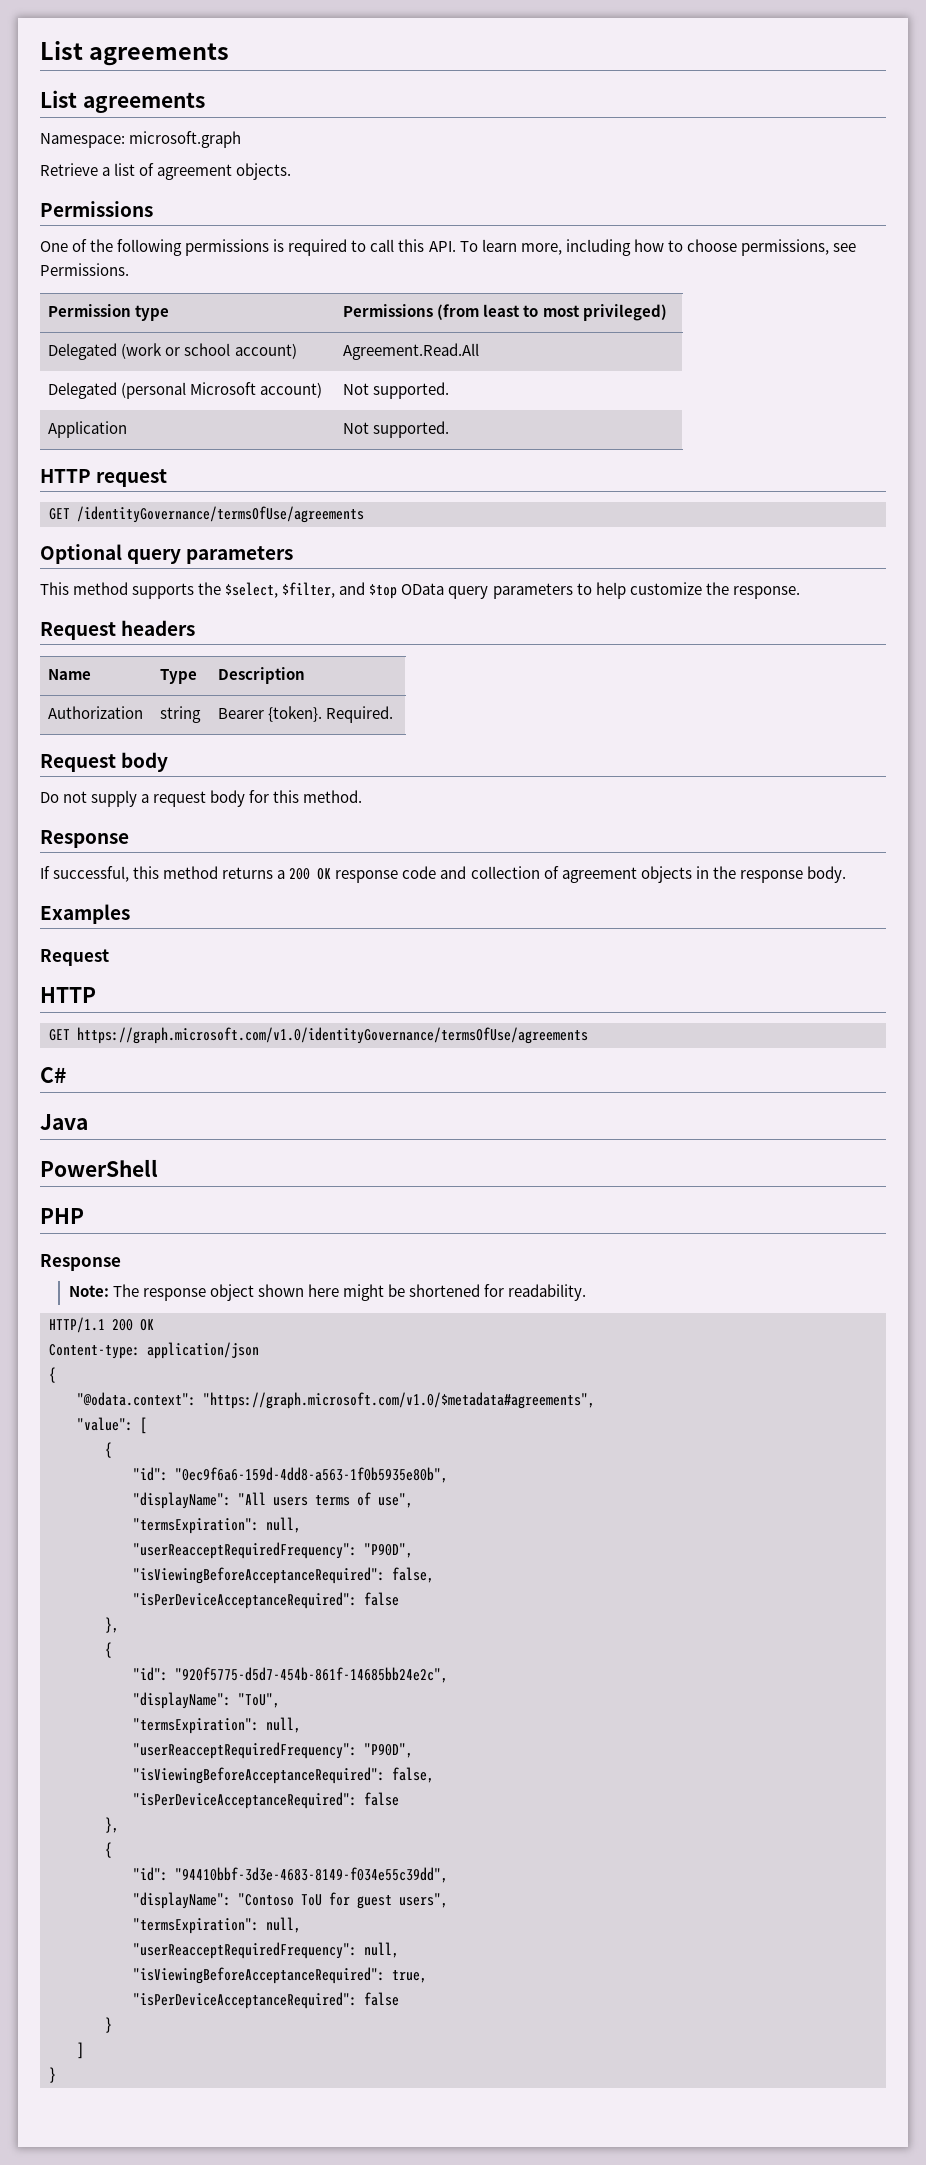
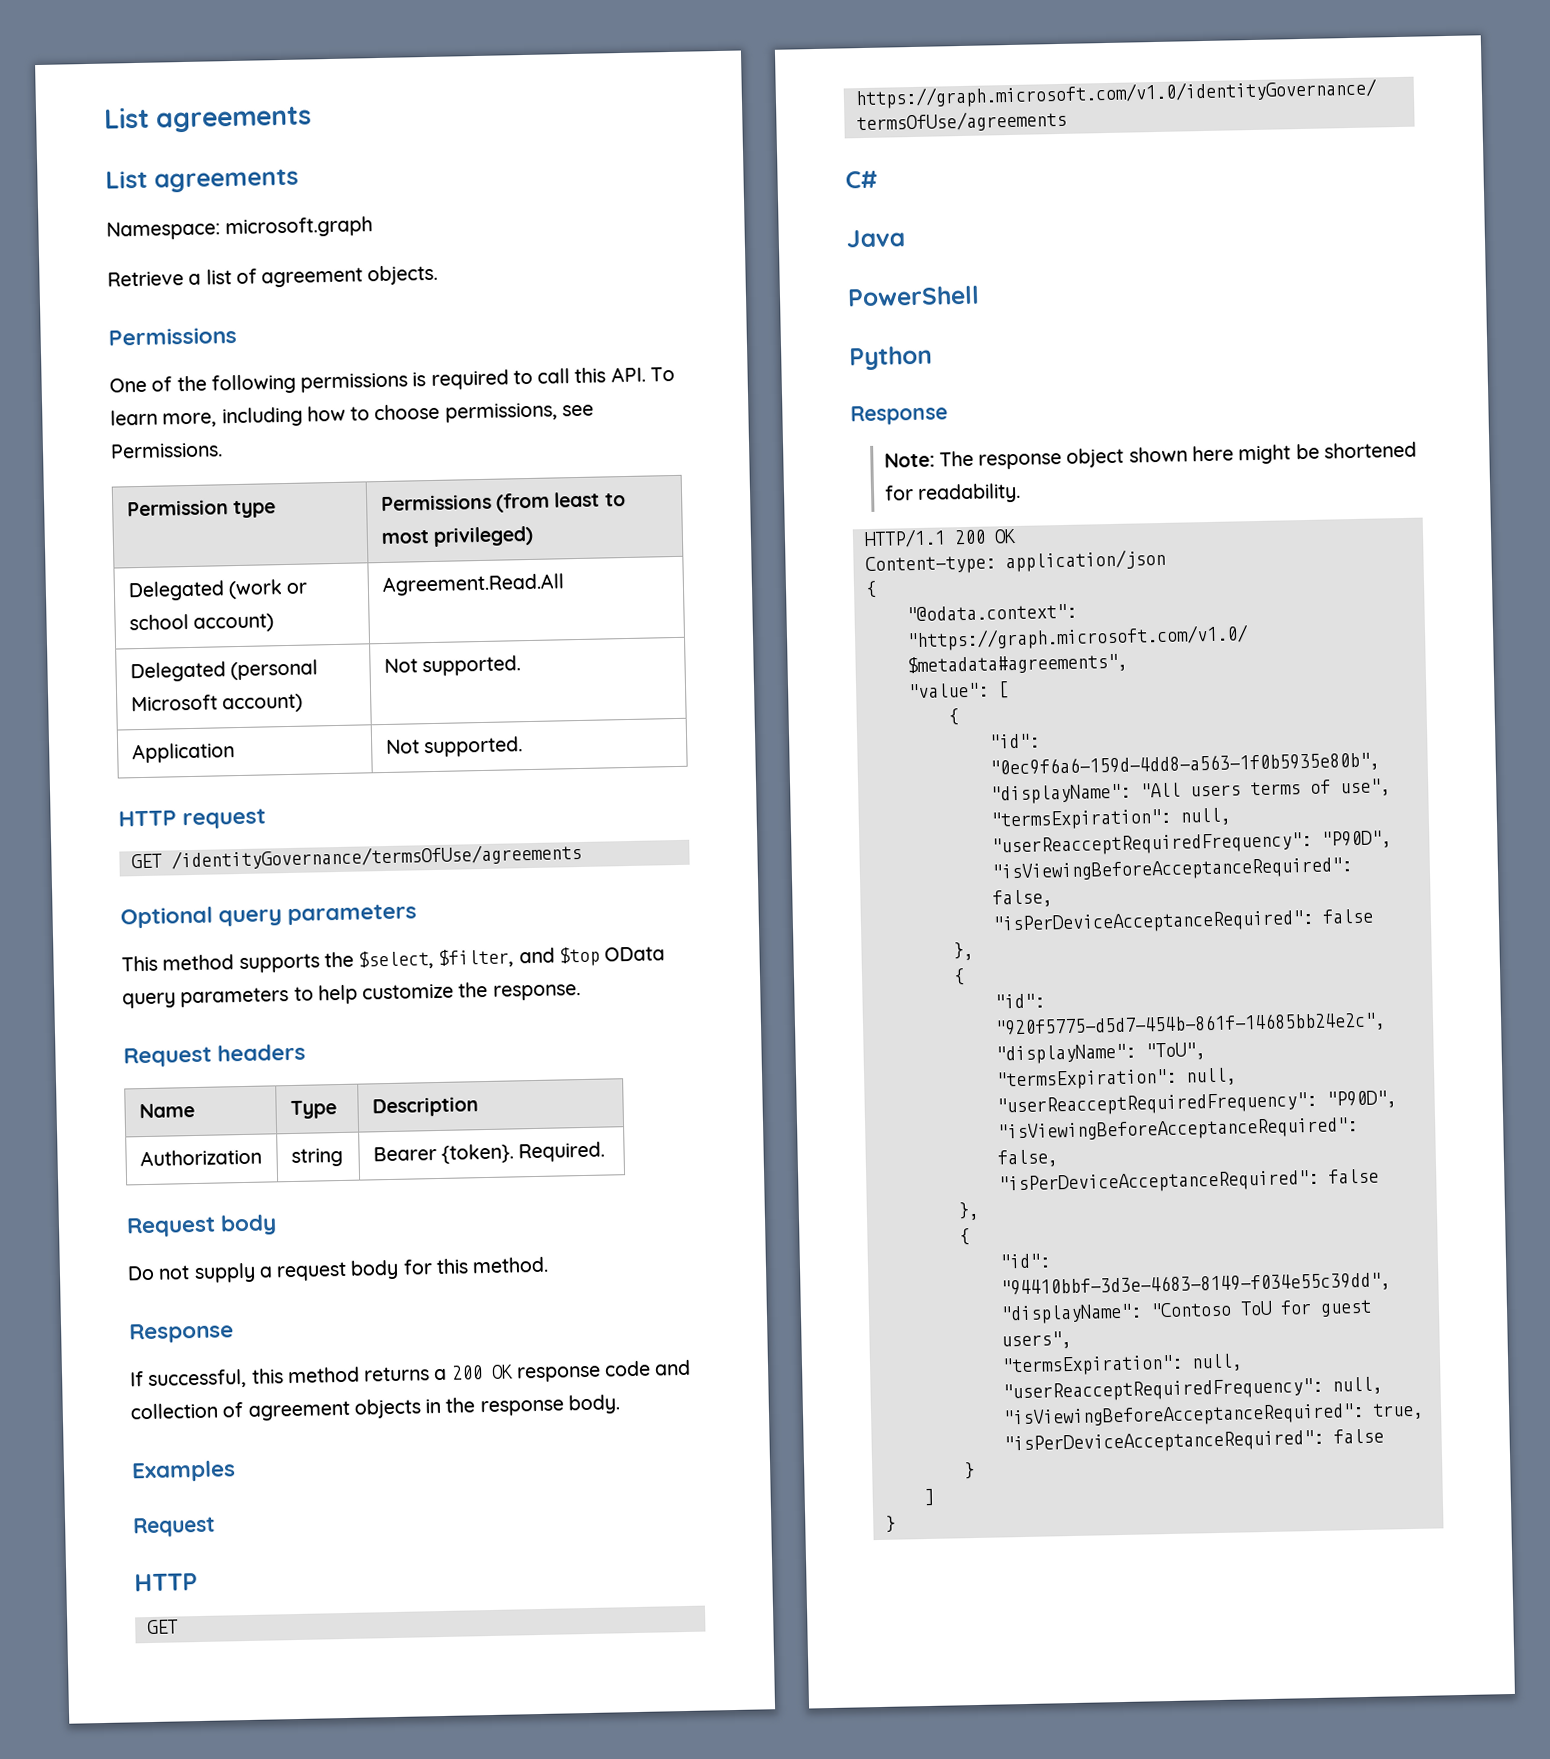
[40,1208,84,1224] PHP -> [849,345,933,371] Python

